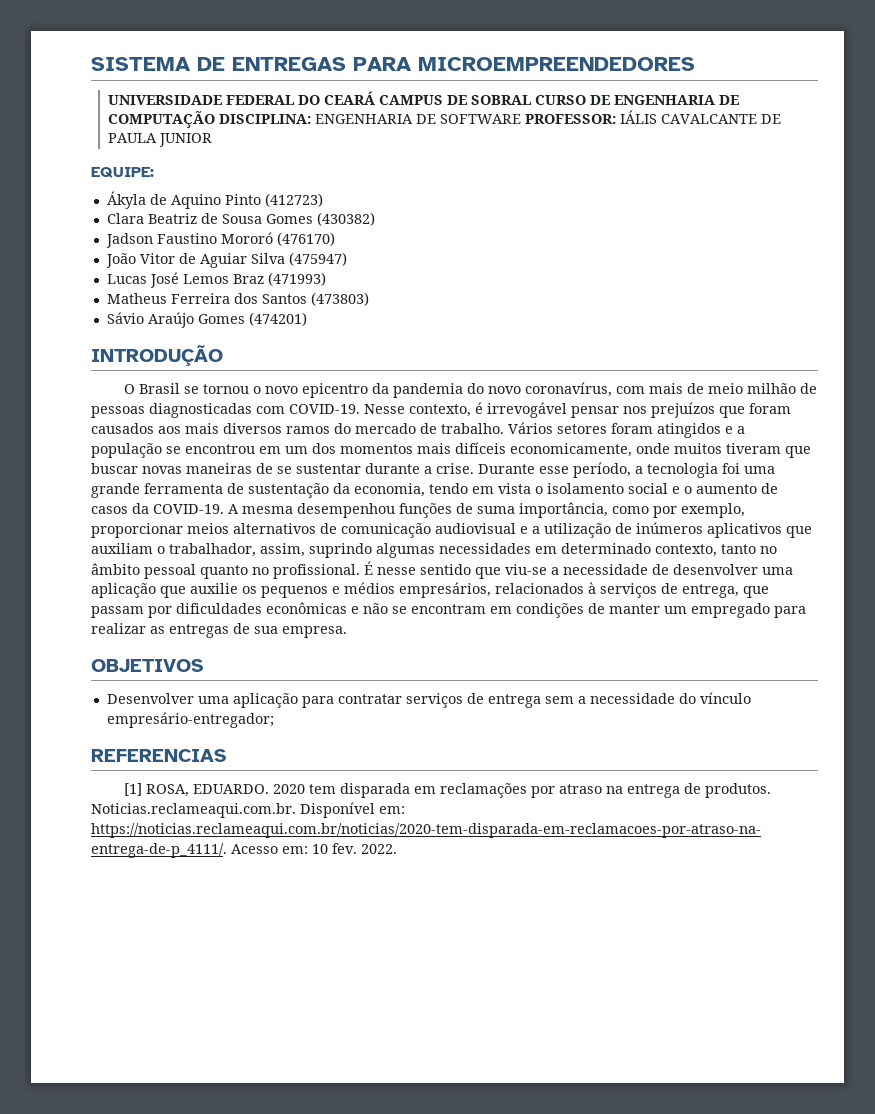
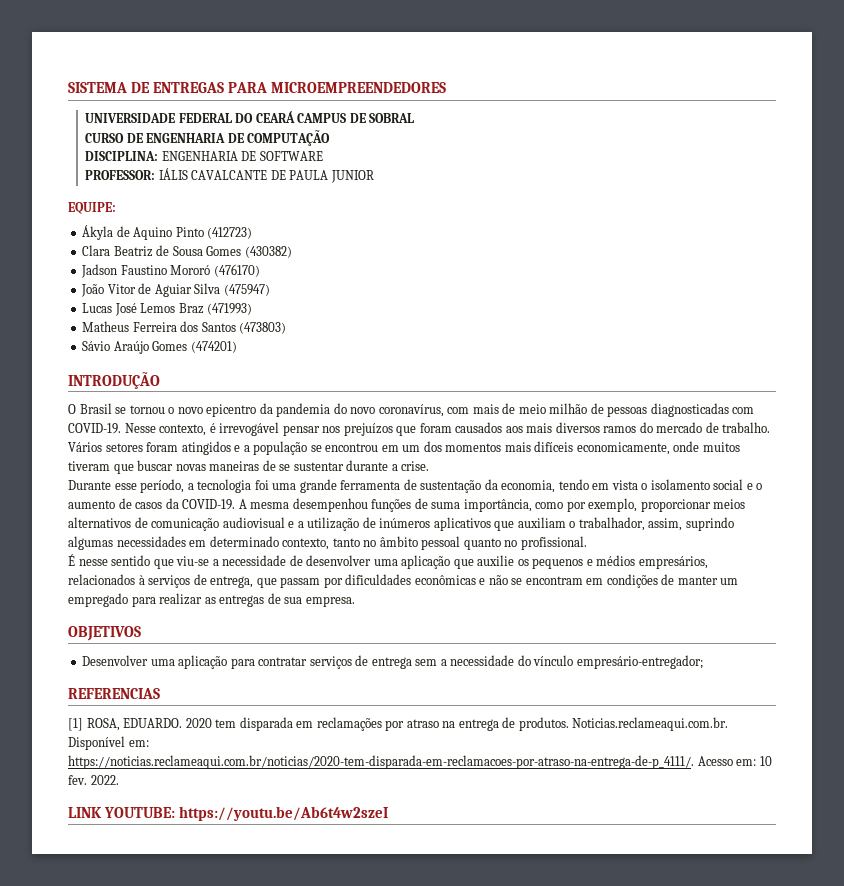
(531, 100) none -> (415, 118) //
(215, 119) none -> (331, 138) //
(521, 119) none -> (323, 156) //
(474, 468) none -> (430, 466) //
(360, 571) none -> (587, 543) //
(397, 849) none -> [68,806,388,821] // LINK YOUTUBE: https://youtu.be/Ab6t4w2szeI

